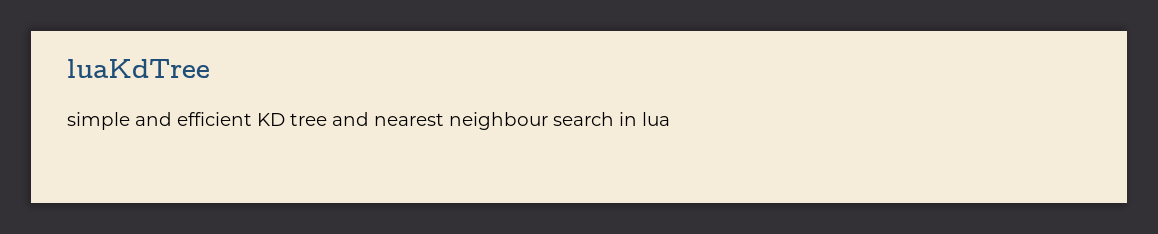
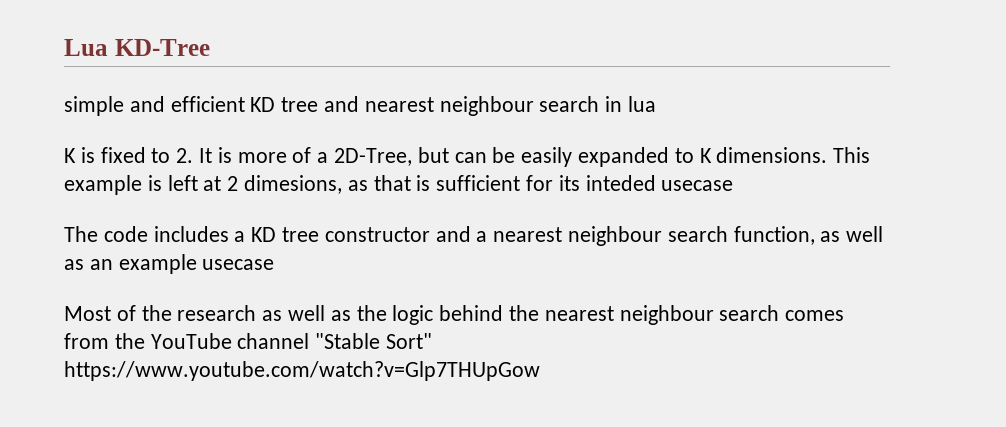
[67,59,210,78] luaKdTree -> [64,39,210,56] Lua KD-Tree
(670, 119) none -> [64,147,871,167] [64,175,734,195] [64,226,884,246] [64,254,275,274] [64,305,845,325] [64,333,433,349] [64,361,540,381] // K is fixed to 2. It is more of a 2D-Tree, but can be easily expanded to K dimensions. This example is left at 2 dimesions, as that is sufficient for its inteded usecase // The code includes a KD tree constructor and a nearest neighbour search function, as well as an example usecase // Most of the research as well as the logic behind the nearest neighbour search comes from the YouTube channel "Stable Sort" https://www.youtube.com/watch?v=Glp7THUpGow

